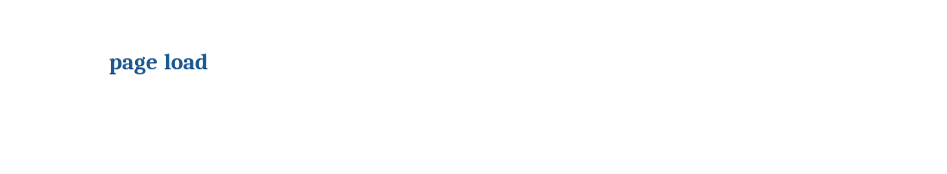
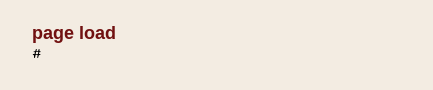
(209, 61) none -> [32,49,41,58] // #

